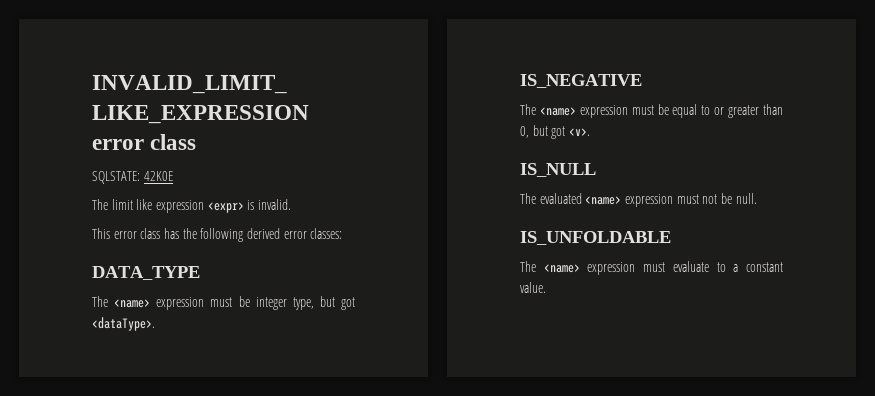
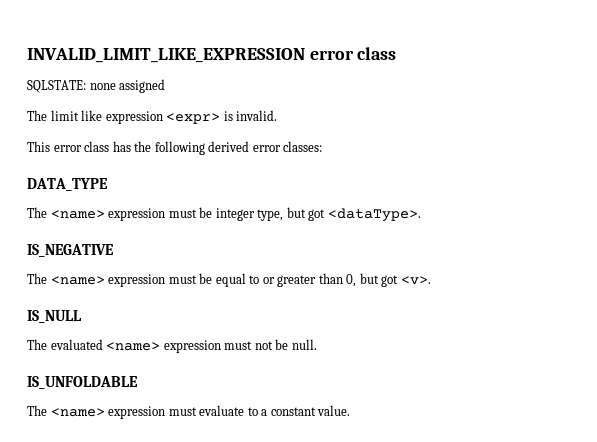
[143,171,173,181] 42K0E -> [89,79,166,93] none assigned

